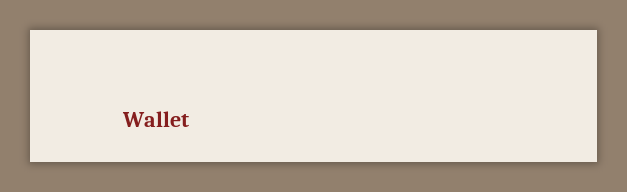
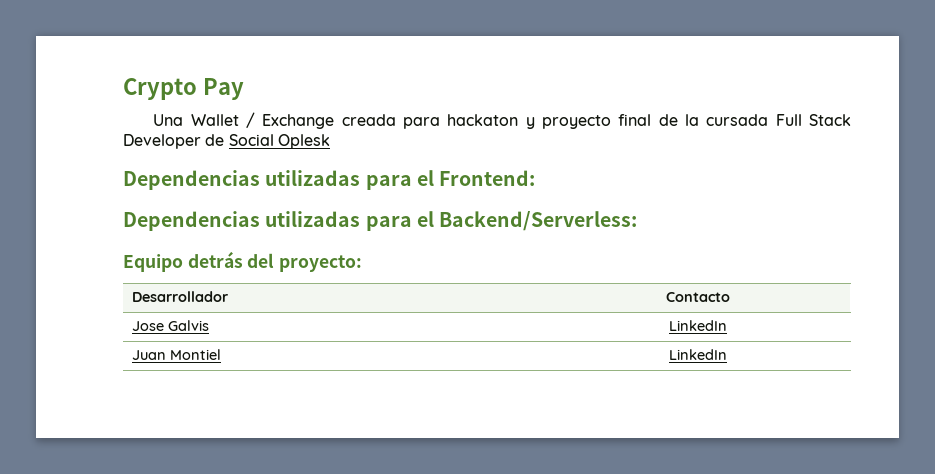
[122,111,189,127] Wallet -> [123,78,244,100] [153,112,852,129] [123,134,330,149] [123,170,536,190] [123,211,638,231] [123,251,363,272] [131,291,228,302] [666,292,730,302] [131,320,209,331] [669,320,727,331] [131,349,221,360] [669,349,727,360] Crypto Pay // Una Wallet / Exchange creada para hackaton y proyecto final de la cursada Full Stack Developer de Social Oplesk // Dependencias utilizadas para el Frontend: // Dependencias utilizadas para el Backend/Serverless: // Equipo detrás del proyecto: // Desarrollador | Contacto // Jose Galvis | LinkedIn // Juan Montiel | LinkedIn

